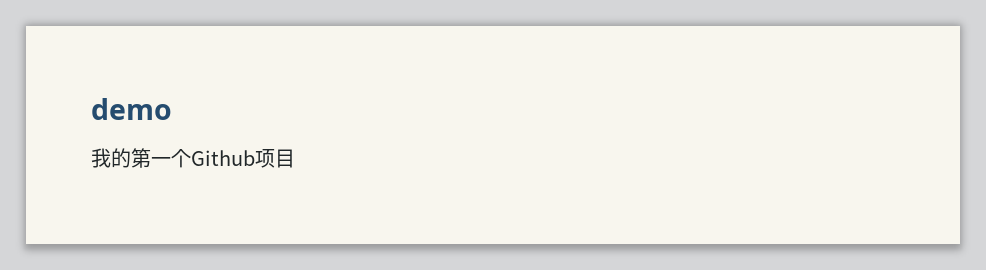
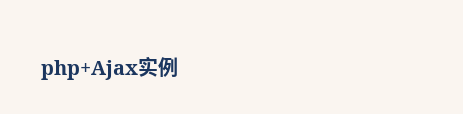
[91,98,172,120] [91,148,295,168] demo // 我的第一个Github项目 -> [41,56,178,80] php+Ajax实例

